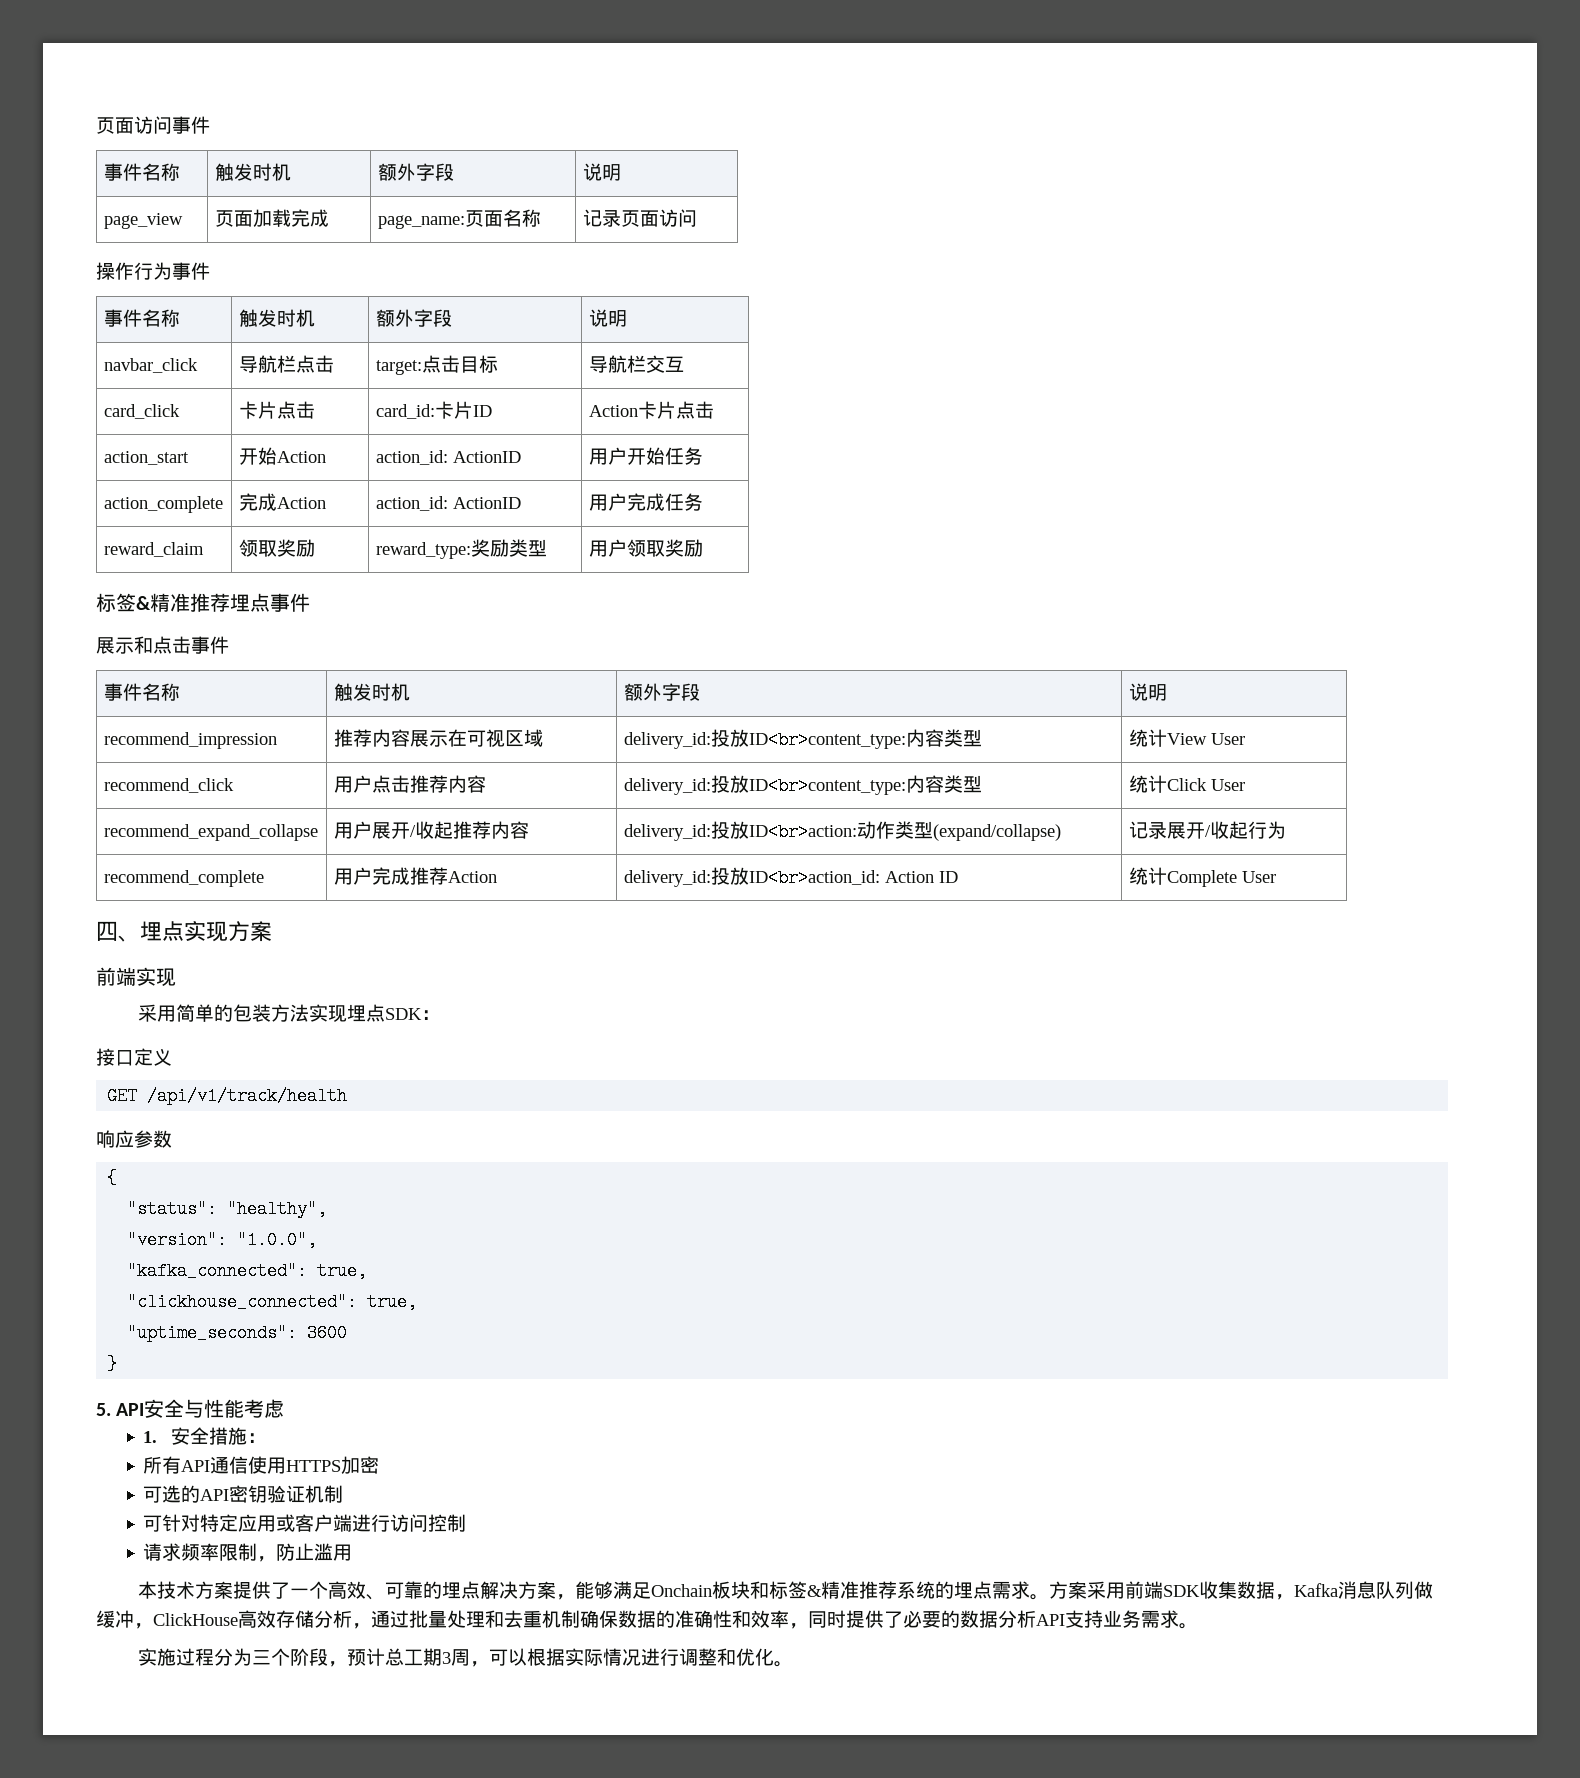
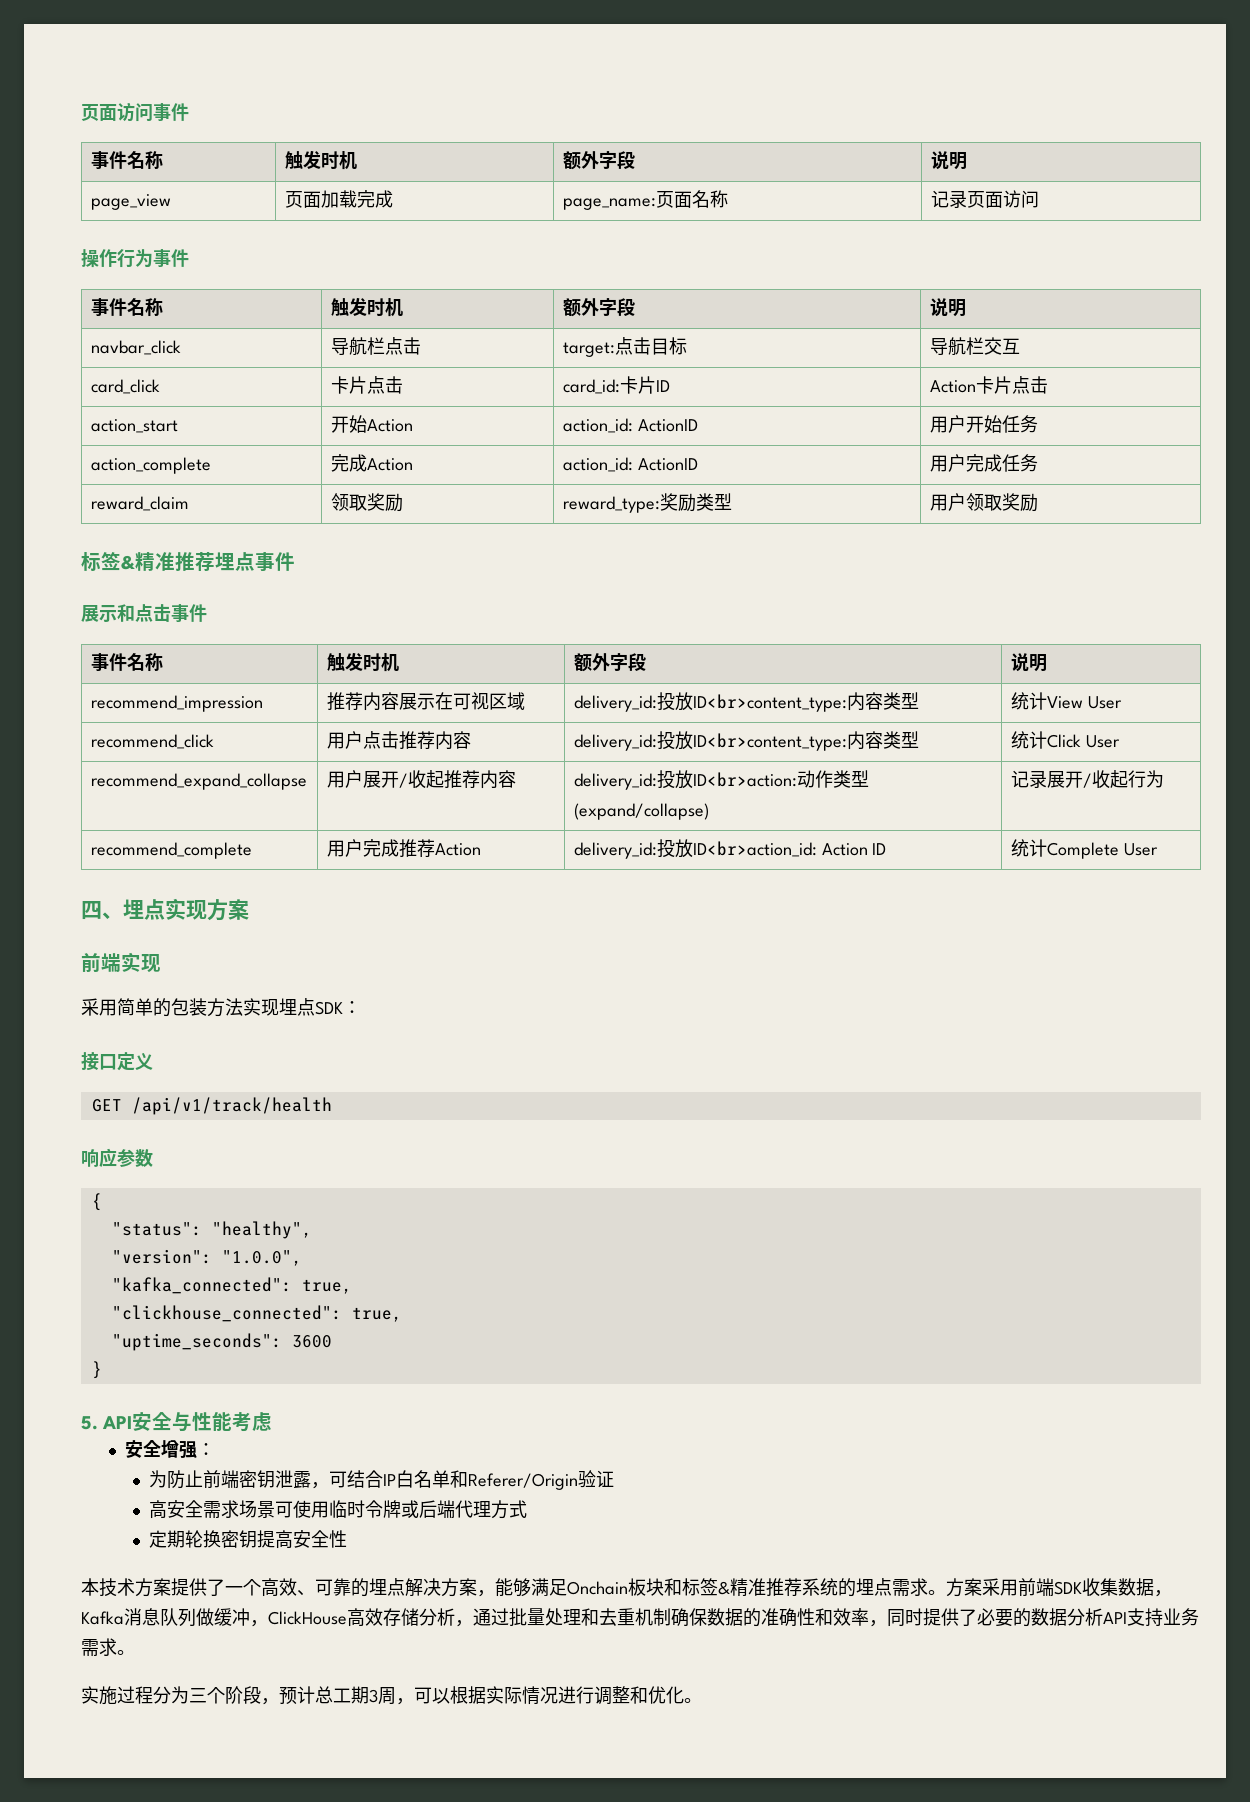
[143,1427,266,1445] [143,1456,380,1474] [143,1485,344,1503] [143,1514,467,1532] [143,1543,353,1562] 1.安全措施： // 所有API通信使用HTTPS加密 // 可选的API密钥验证机制 // 可针对特定应用或客户端进行访问控制 // 请求频率限制，防止滥用 -> [124,1440,215,1459] [148,1470,614,1490] [148,1500,527,1519] [148,1530,347,1549] 安全增强： // 为防止前端密钥泄露，可结合IP白名单和Referer/Origin验证 // 高安全需求场景可使用临时令牌或后端代理方式 // 定期轮换密钥提高安全性

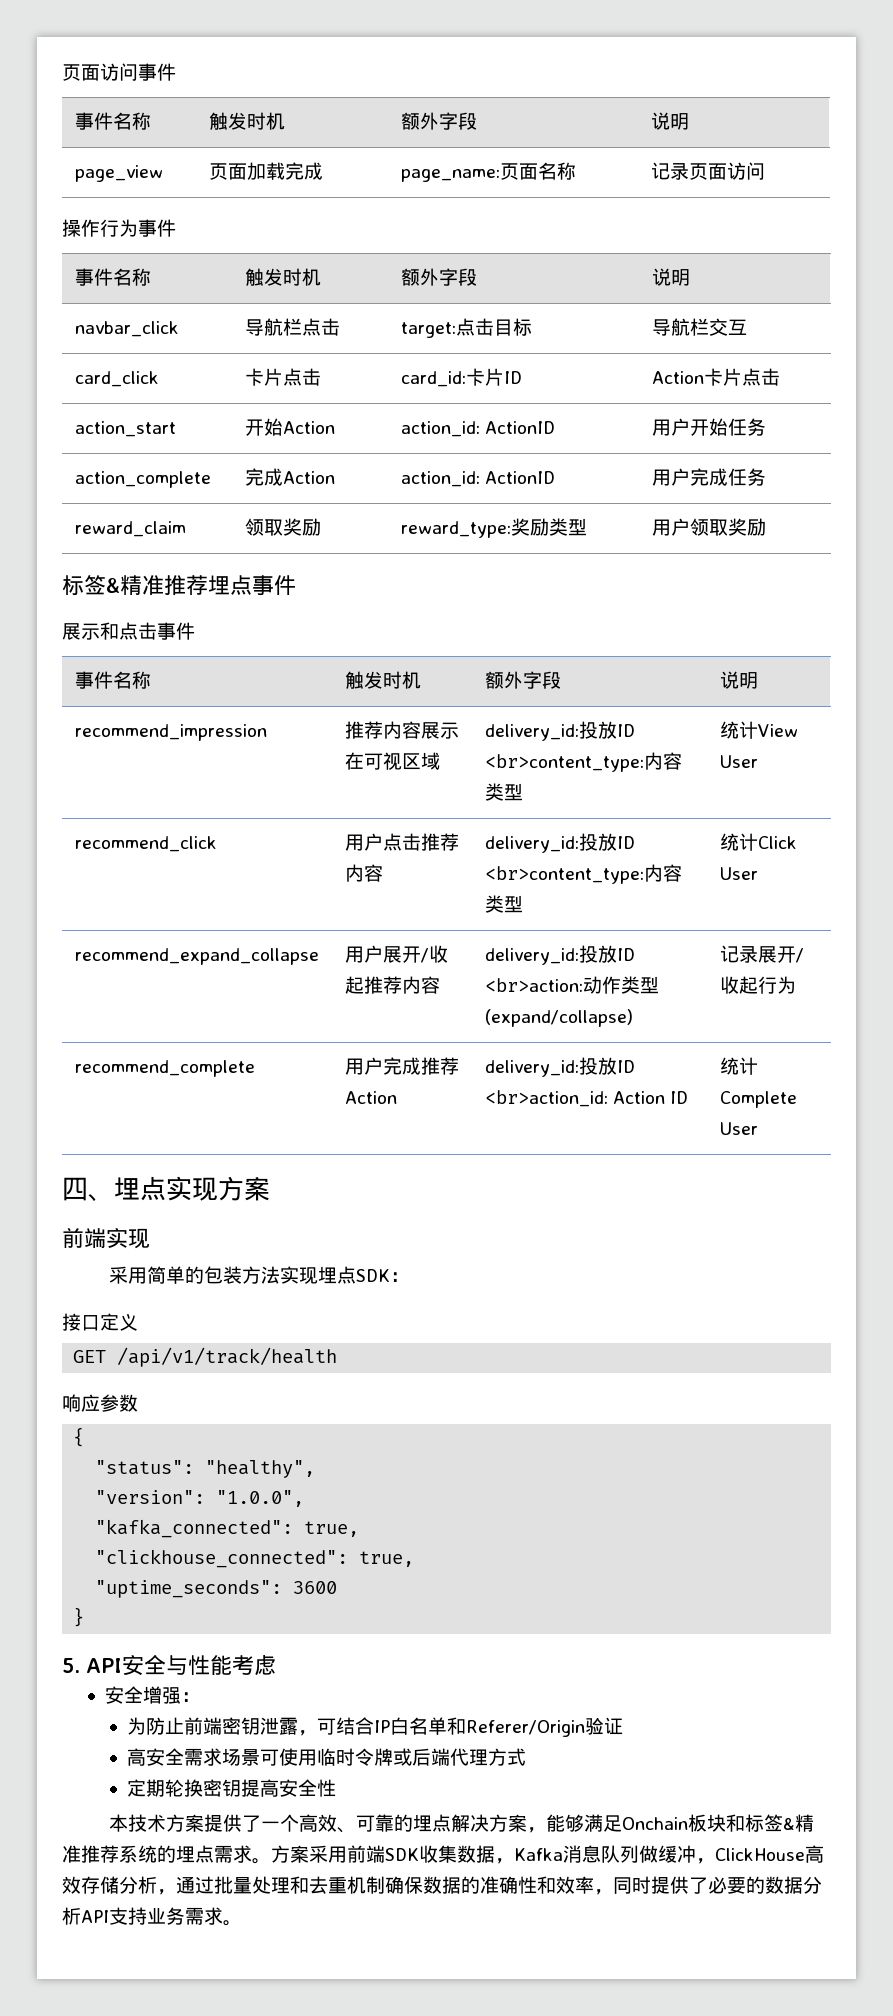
[692,694,847,712] ID<br>content_type: -> [616,724,635,737] [484,754,644,772] ID <br>content_type:
[692,733,847,751] ID<br>content_type: -> [616,836,635,849] [484,866,644,884] ID <br>content_type:
[692,772,797,787] ID<br>action: -> [616,948,635,961] [484,978,583,992] ID <br>action:
[692,841,817,857] ID<br>action_id: -> [616,1060,635,1073] [484,1090,608,1107] ID <br>action_id:
[81,1686,702,1705] // 实施过程分为三个阶段，预计总工期3周，可以根据实际情况进行调整和优化。 -> (242, 1923) none

